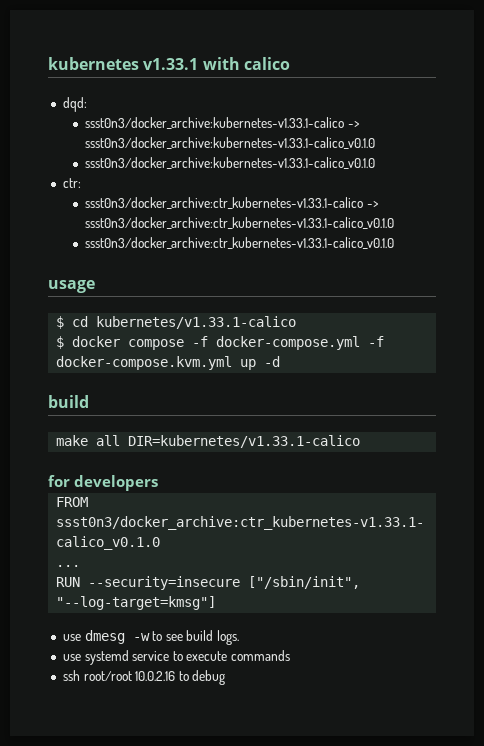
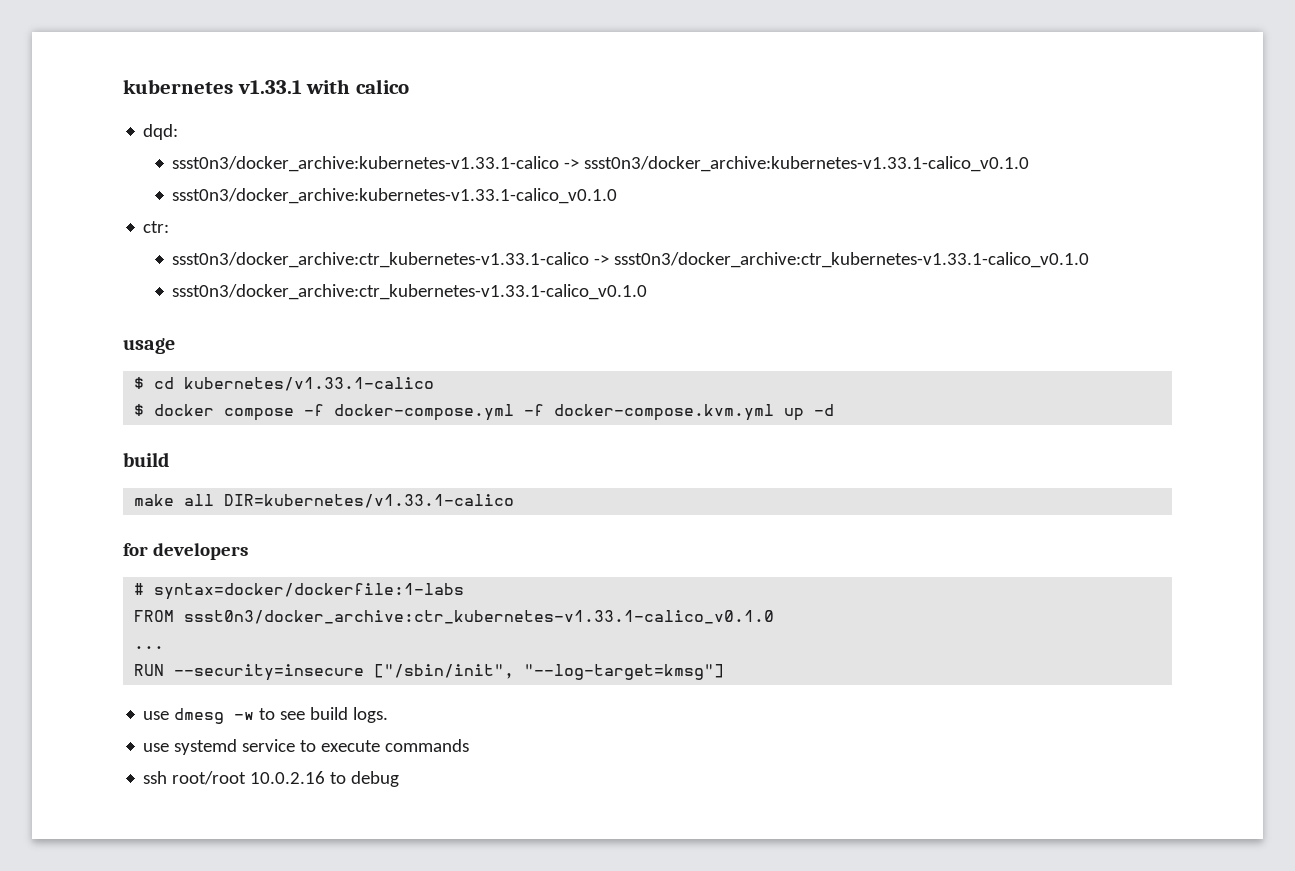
(158, 483) none -> [134,583,465,600] // # syntax=docker/dockerfile:1-labs

